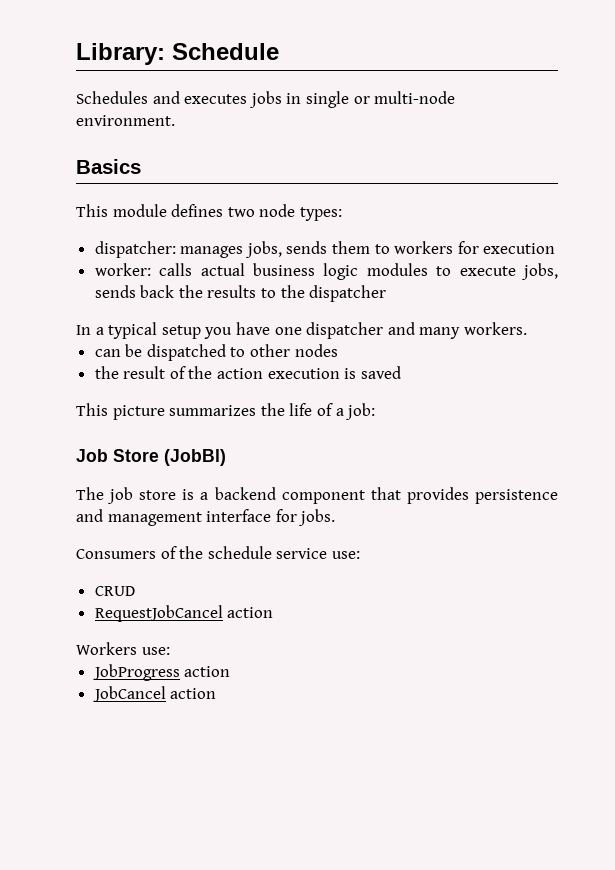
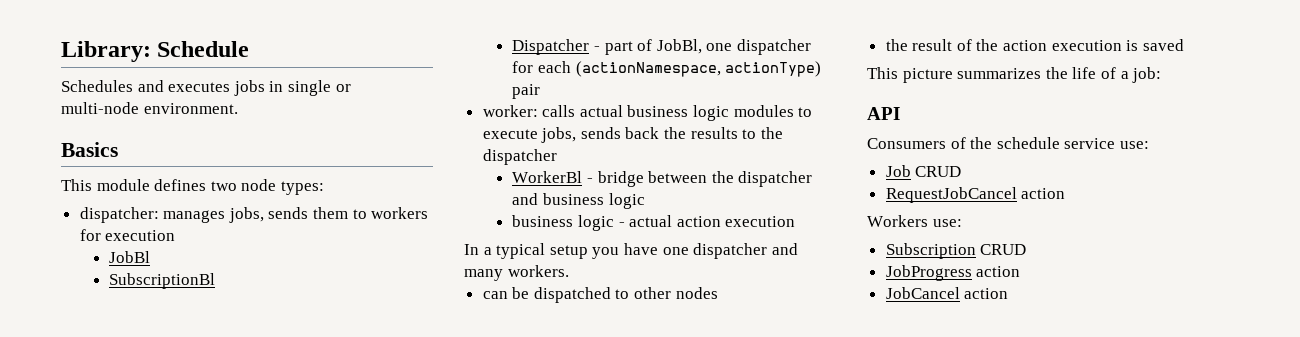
(556, 248) none -> [109,251,151,263] [109,273,216,289] [512,39,811,55] [512,61,822,77] [512,84,541,99] // JobBl // SubscriptionBl // Dispatcher - part of JobBl, one dispatcher for each (actionNamespace, actionType) pair
(387, 293) none -> [512,171,813,187] [512,193,645,209] [512,215,796,231] // WorkerBl - bridge between the dispatcher and business logic // business logic - actual action execution
[76,449,226,466] [76,487,558,504] [76,509,336,526] Job Store (JobBl) // The job store is a backend component that provides persistence and management interface for jobs. -> [867,107,900,120] API
(360, 555) none -> [885,165,911,177] Job
(170, 651) none -> [885,243,1027,259] // Subscription CRUD

